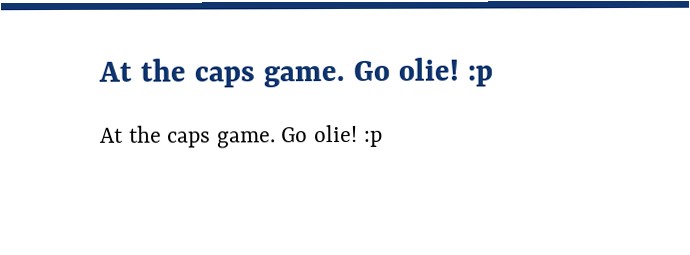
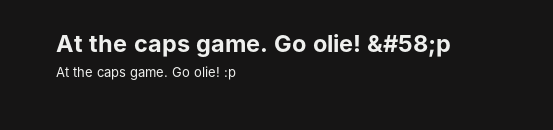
[98,57,494,88] At the caps game. Go olie! :p -> [56,34,452,57] At the caps game. Go olie! &#58;p

